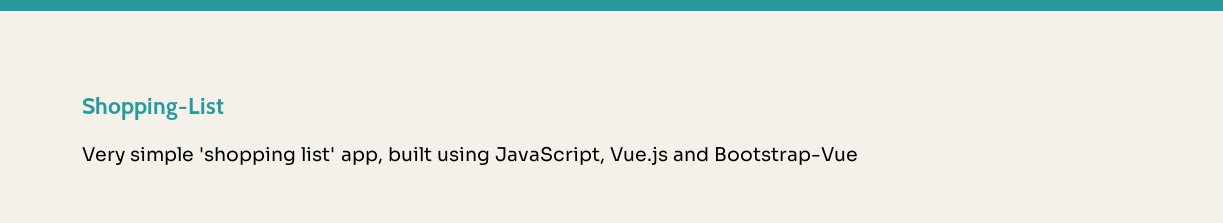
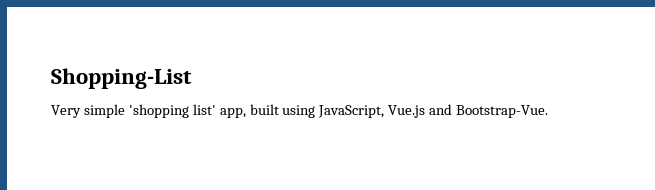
[714,147,859,165] Bootstrap-Vue -> [456,105,549,118] Bootstrap-Vue.

